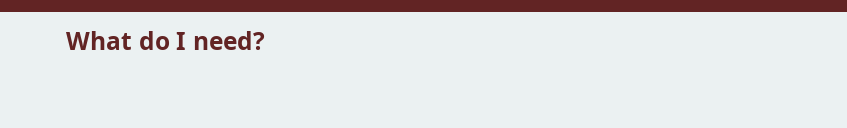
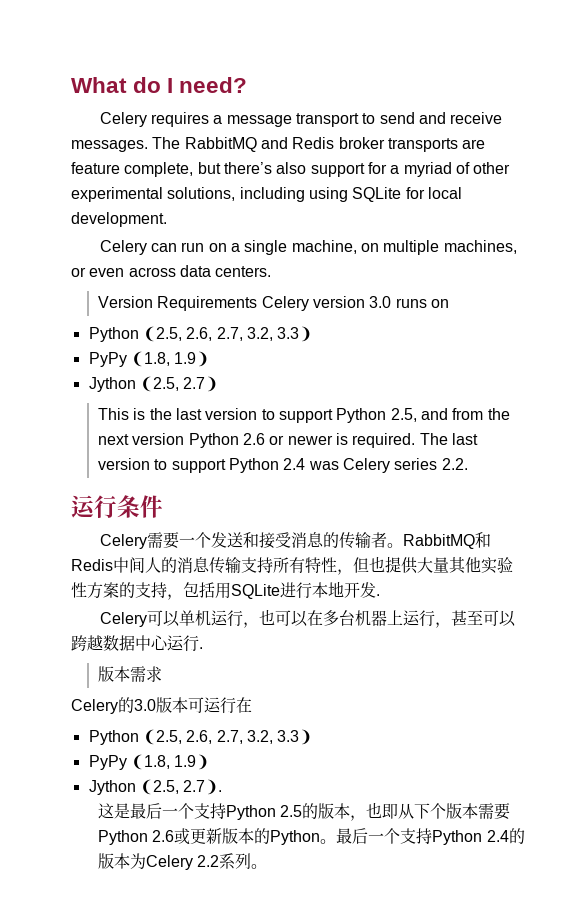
(265, 40) none -> [99,112,503,127] [71,137,486,152] [71,162,511,177] [71,187,462,202] [71,212,167,227] [99,240,517,255] [71,265,272,277] [97,296,449,311] [88,326,313,342] [88,351,210,367] [88,376,219,392] [97,408,510,423] [97,433,478,448] [97,458,468,473] [71,495,163,519] [99,532,491,549] [71,556,513,575] [71,581,380,600] [99,609,516,628] [71,635,203,652] [97,666,162,682] [71,697,252,714] [88,729,313,745] [88,754,210,770] [88,779,223,795] [97,802,511,821] [97,828,525,845] [97,853,268,870] // Celery requires a message transport to send and receive messages. The RabbitMQ and Redis broker transports are feature complete, but there’s also support for a myriad of other experimental solutions, including using SQLite for local development. // Celery can run on a single machine, on multiple machines, or even across data centers. // Version Requirements Celery version 3.0 runs on // Python ❨2.5, 2.6, 2.7, 3.2, 3.3❩ // PyPy ❨1.8, 1.9❩ // Jython ❨2.5, 2.7❩ // This is the last version to support Python 2.5, and from the next version Python 2.6 or newer is required. The last version to support Python 2.4 was Celery series 2.2. // 运行条件 // Celery需要一个发送和接受消息的传输者。RabbitMQ和Redis中间人的消息传输支持所有特性，但也提供大量其他实验性方案的支持，包括用SQLite进行本地开发. // Celery可以单机运行，也可以在多台机器上运行，甚至可以跨越数据中心运行. // 版本需求 // Celery的3.0版本可运行在 // Python ❨2.5, 2.6, 2.7, 3.2, 3.3❩ // PyPy ❨1.8, 1.9❩ // Jython ❨2.5, 2.7❩. // 这是最后一个支持Python 2.5的版本，也即从下个版本需要Python 2.6或更新版本的Python。最后一个支持Python 2.4的版本为Celery 2.2系列。

